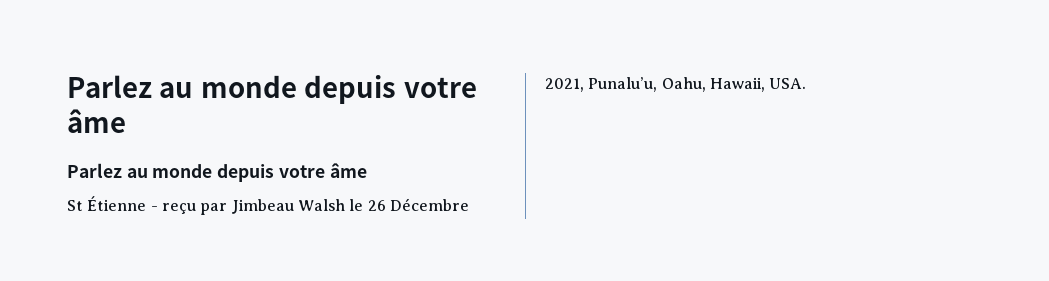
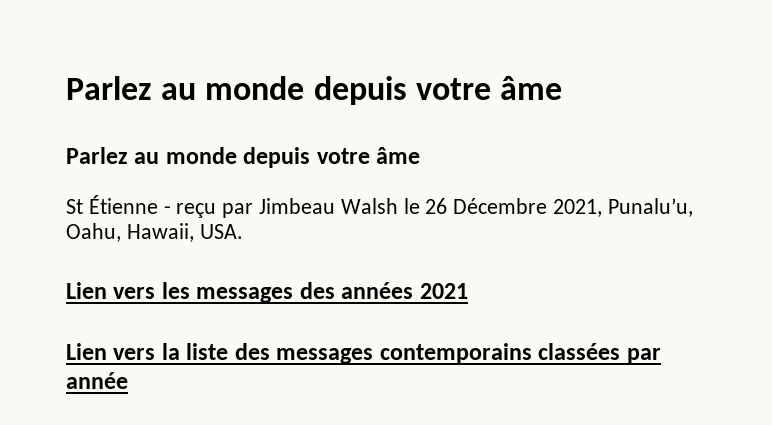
(807, 83) none -> [66,282,468,303] [66,343,661,364] [66,372,128,389] // Lien vers les messages des années 2021 // Lien vers la liste des messages contemporains classées par année

